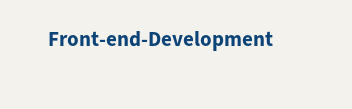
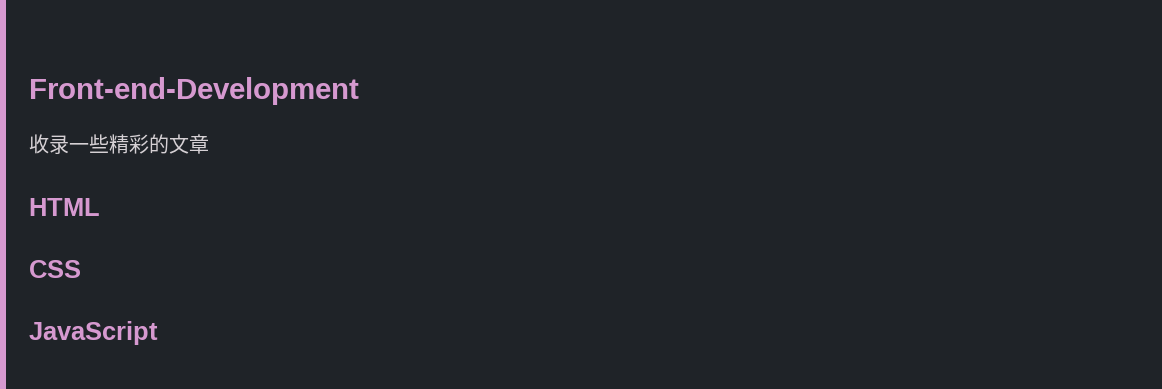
(273, 41) none -> [29,134,209,154] [29,198,100,216] [29,260,81,278] [29,321,158,345] // 收录一些精彩的文章 // HTML // CSS // JavaScript

